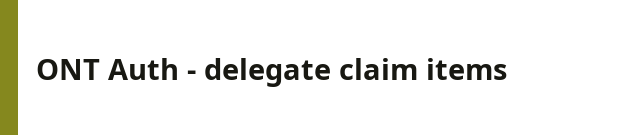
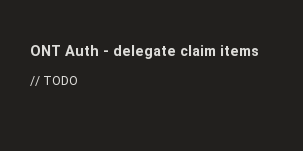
(507, 69) none -> [30,76,79,86] // // TODO

